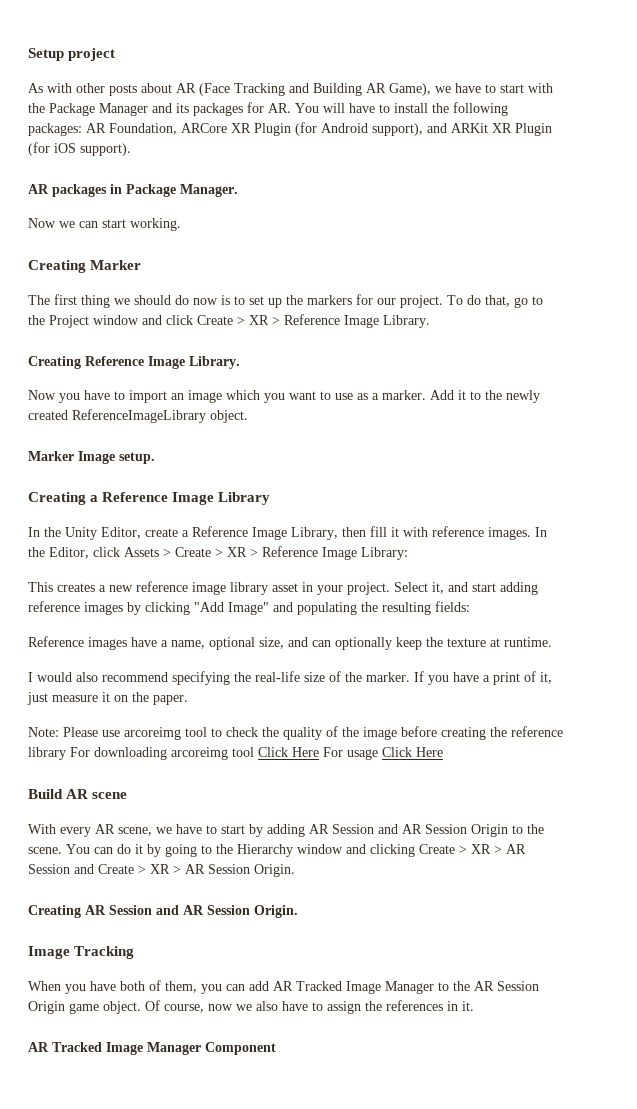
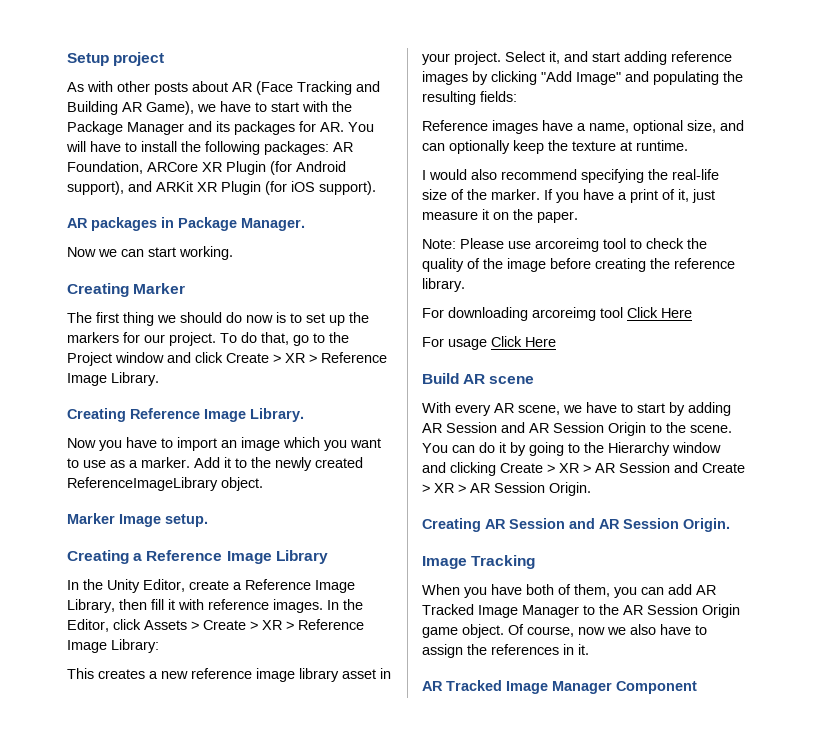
[28,747,66,760] library -> [422,278,465,292] library. //
(319, 752) none -> (692, 313) //

